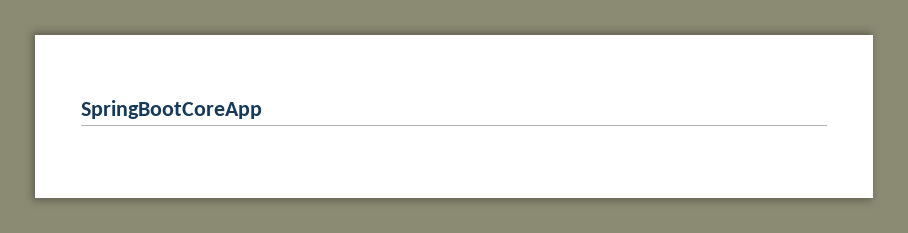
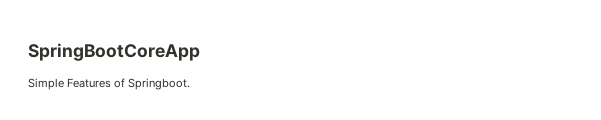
(262, 109) none -> [28,78,191,90] // Simple Features of Springboot.

